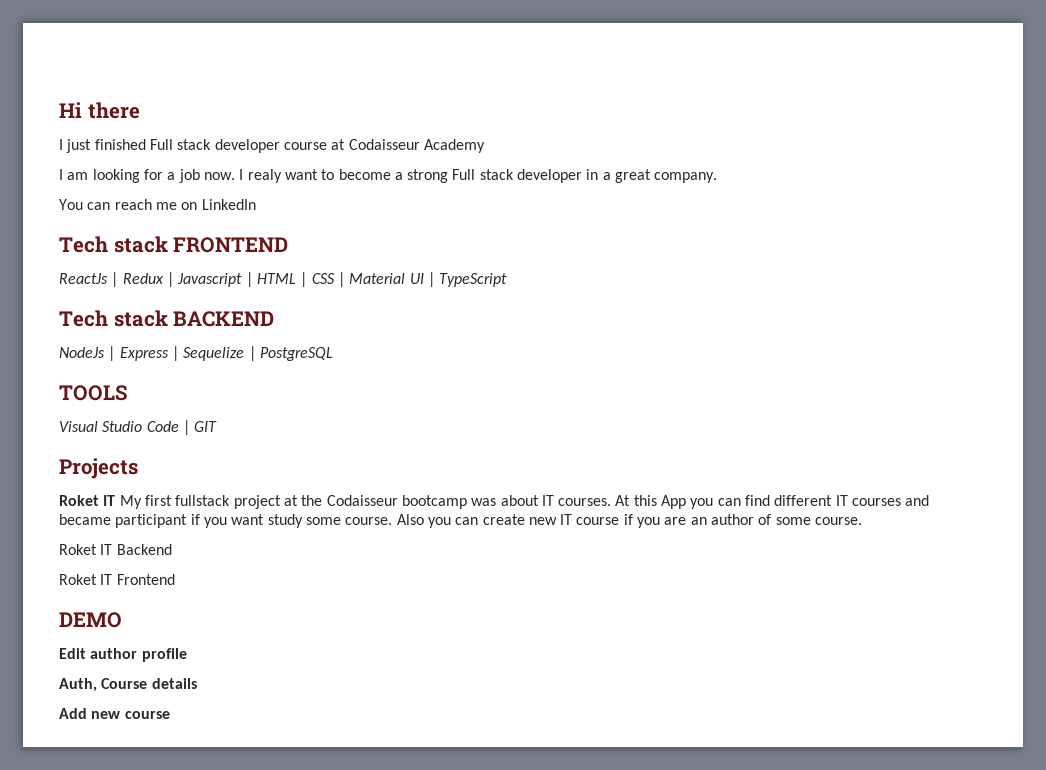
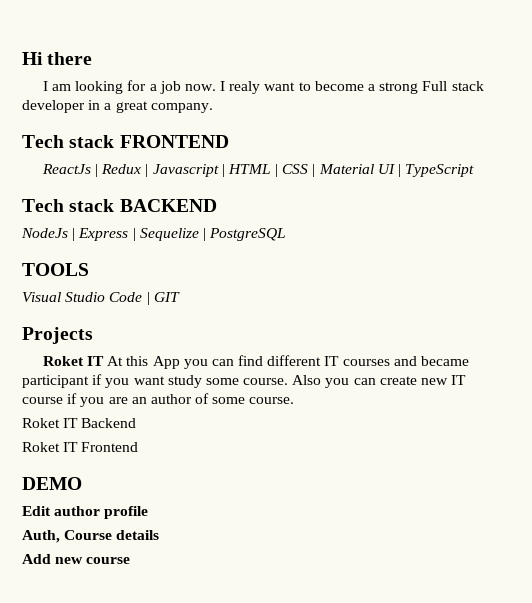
[59,139,485,153] // I just finished Full stack developer course at Codaisseur Academy -> (93, 58) none
[59,199,256,210] // You can reach me on LinkedIn -> (213, 108) none
[119,495,612,509] My first fullstack project at the Codaisseur bootcamp was about IT courses. -> (104, 361) none

